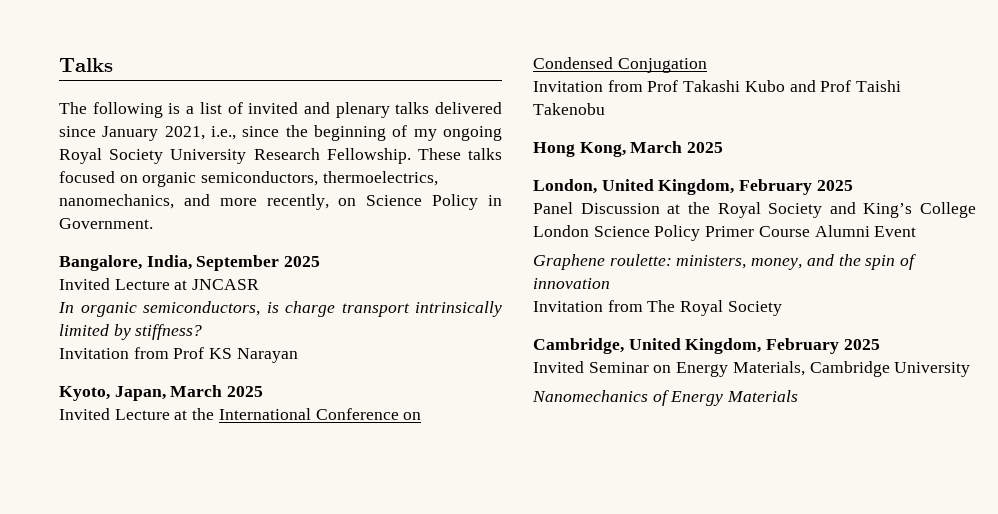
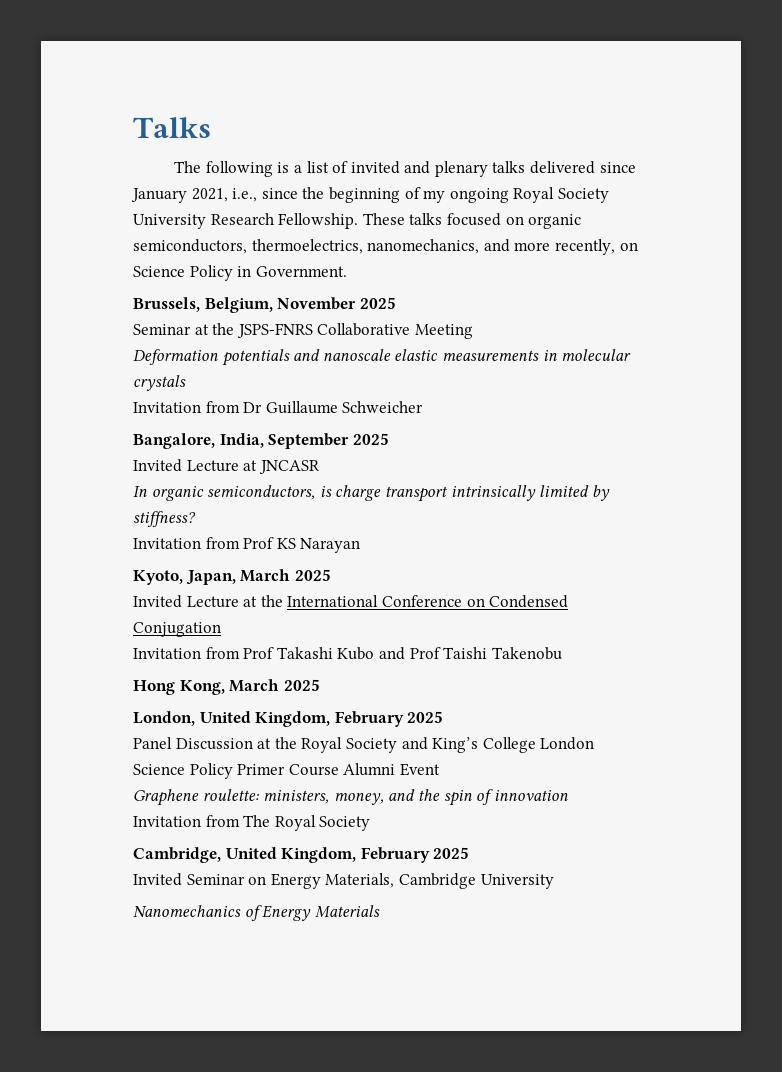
(153, 223) none -> [133,297,396,313] [133,323,473,339] [133,349,632,366] [133,375,186,391] [133,401,424,414] // Brussels, Belgium, November 2025 // Seminar at the JSPS-FNRS Collaborative Meeting // Deformation potentials and nanoscale elastic measurements in molecular crystals // Invitation from Dr Guillaume Schweicher

